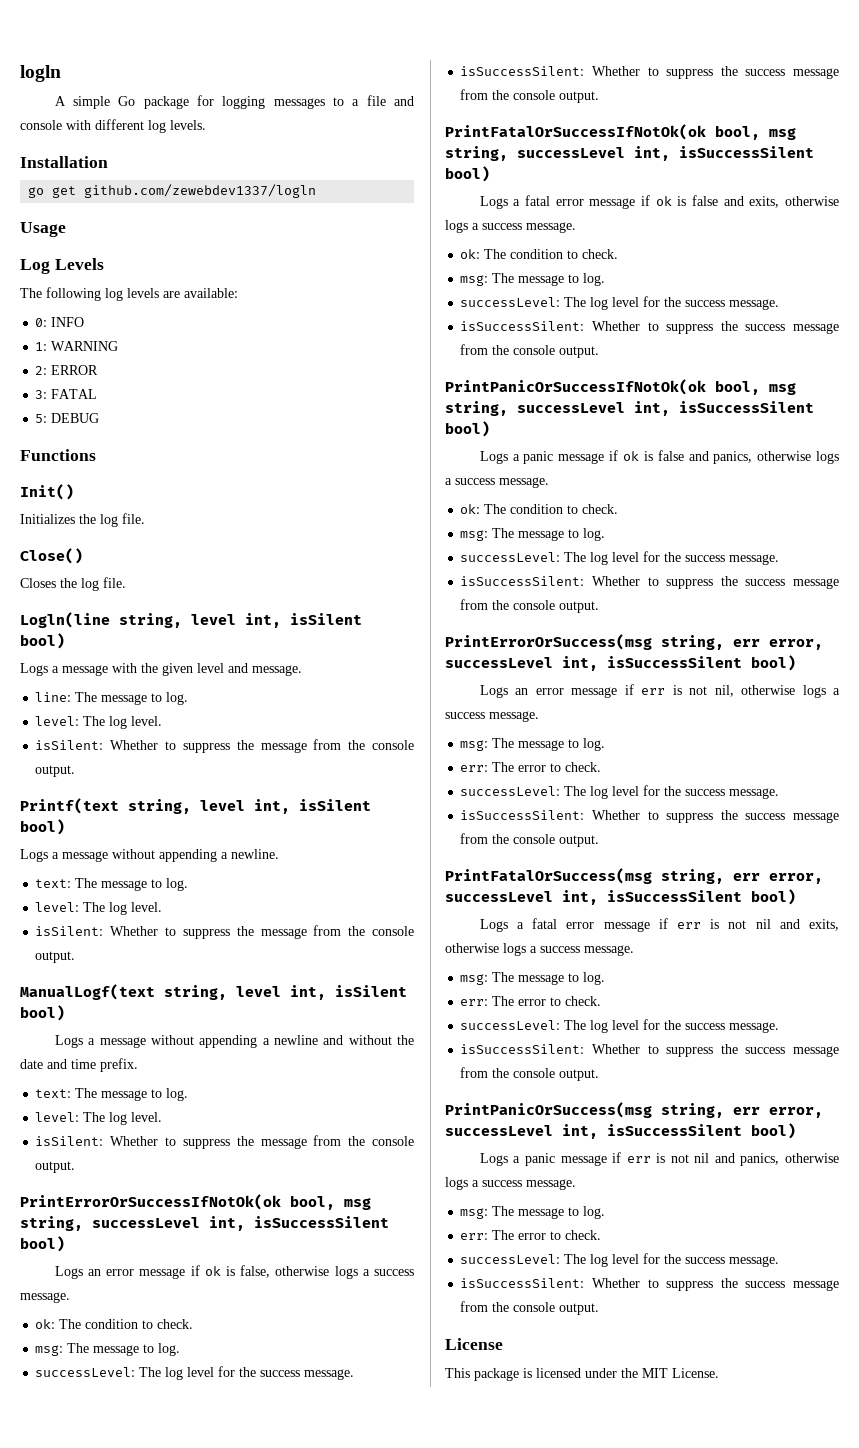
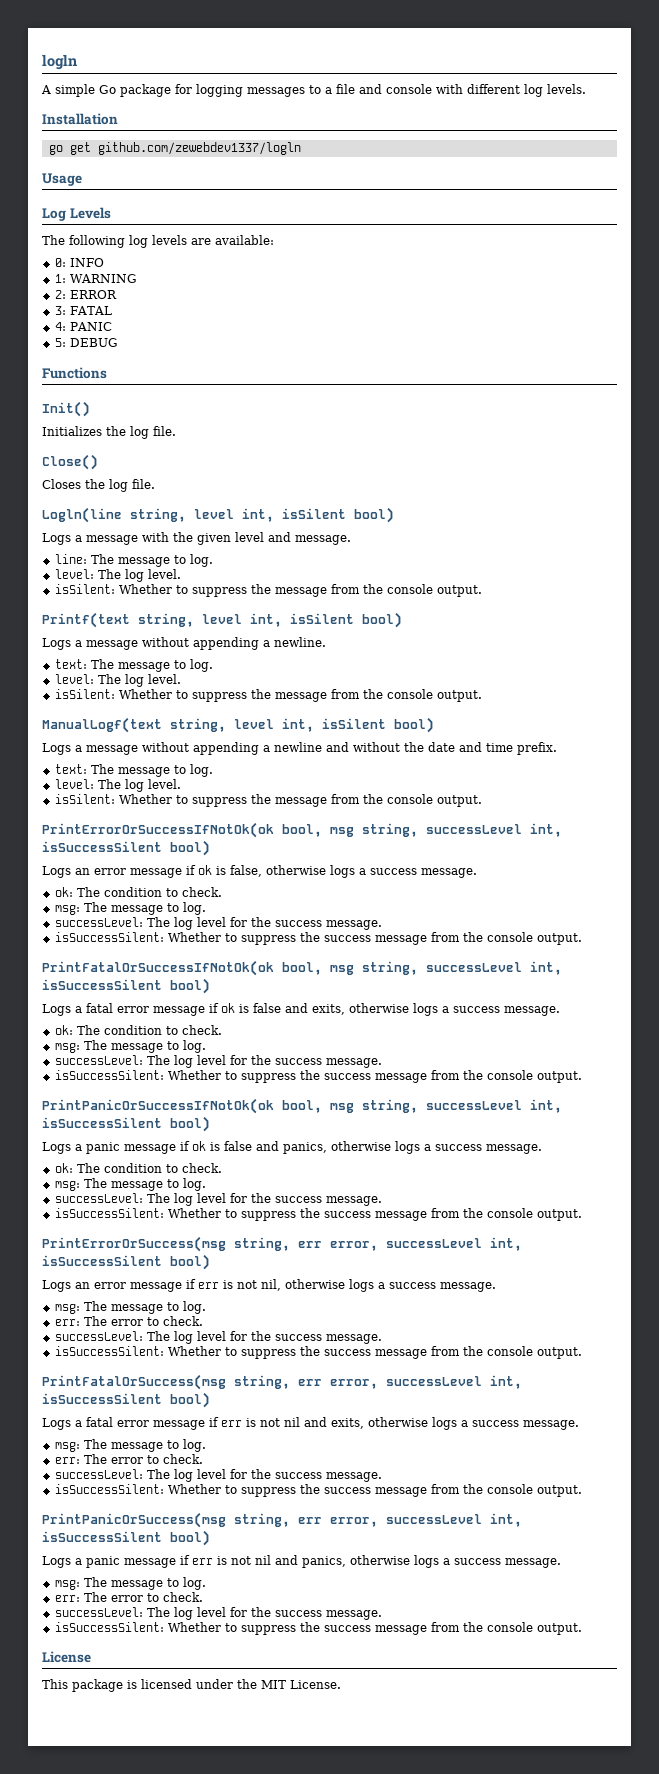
(98, 394) none -> [54,322,112,331] // 4: PANIC

